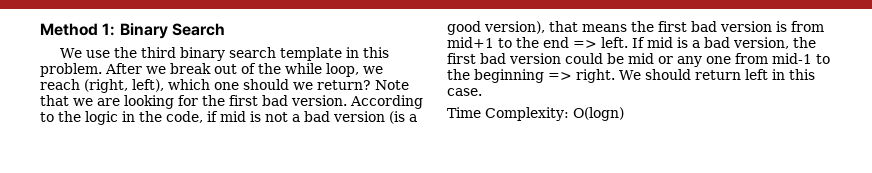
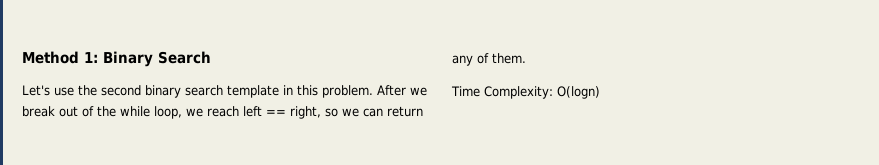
[60,48,83,58] We -> [22,85,50,96] Let's
[141,47,177,58] third -> [101,85,141,96] second
[84,79,409,93] [40,95,423,109] [40,111,417,125] [447,21,824,35] [447,37,816,49] [447,53,830,67] [447,69,815,83] [447,88,482,96] (right, left), which one should we return? Note that we are looking for the first bad version. According to the logic in the code, if mid is not a bad version (is a good version), that means the first bad version is from mid+1 to the end => left. If mid is a bad version, the first bad version could be mid or any one from mid-1 to the beginning => right. We should return left in this case. -> [243,106,423,119] [452,53,526,66] left == right, so we can return any of them.

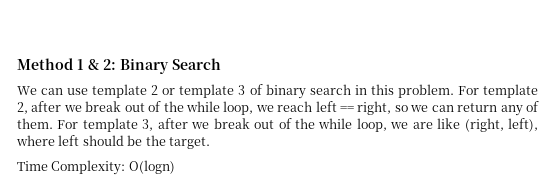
[84,52,98,63] 1: -> [77,59,116,70] 1 & 2:
[22,85,141,96] Let's use the second -> [17,84,263,98] We can use template 2 or template 3 of
[227,85,279,98] template -> (351, 89) none
[377,85,406,96] After -> [457,84,538,98] [17,101,62,114] For template 2, after
(526, 58) none -> [57,118,538,132] [16,135,210,149] For template 3, after we break out of the while loop, we are like (right, left), where left should be the target.

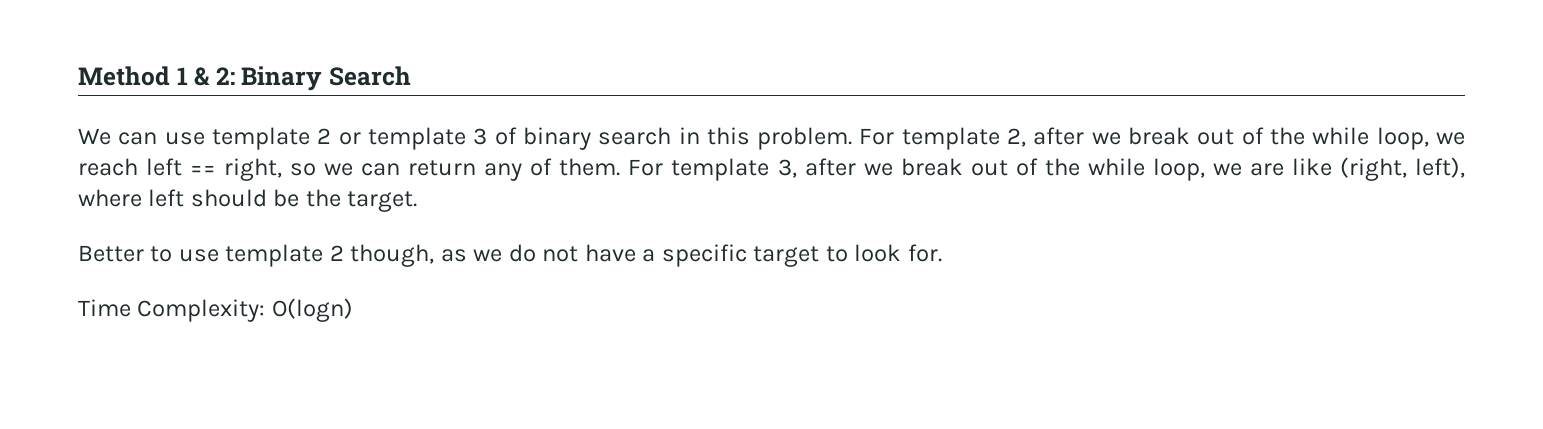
(210, 143) none -> [78,244,942,267] // Better to use template 2 though, as we do not have a specific target to look for.

